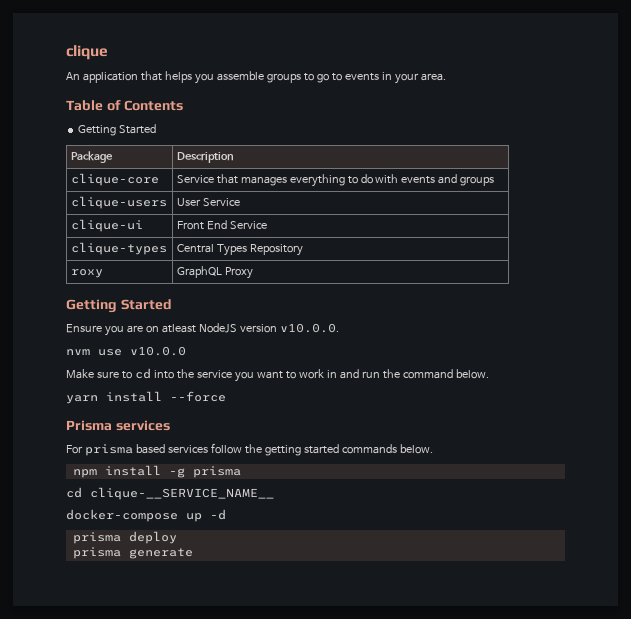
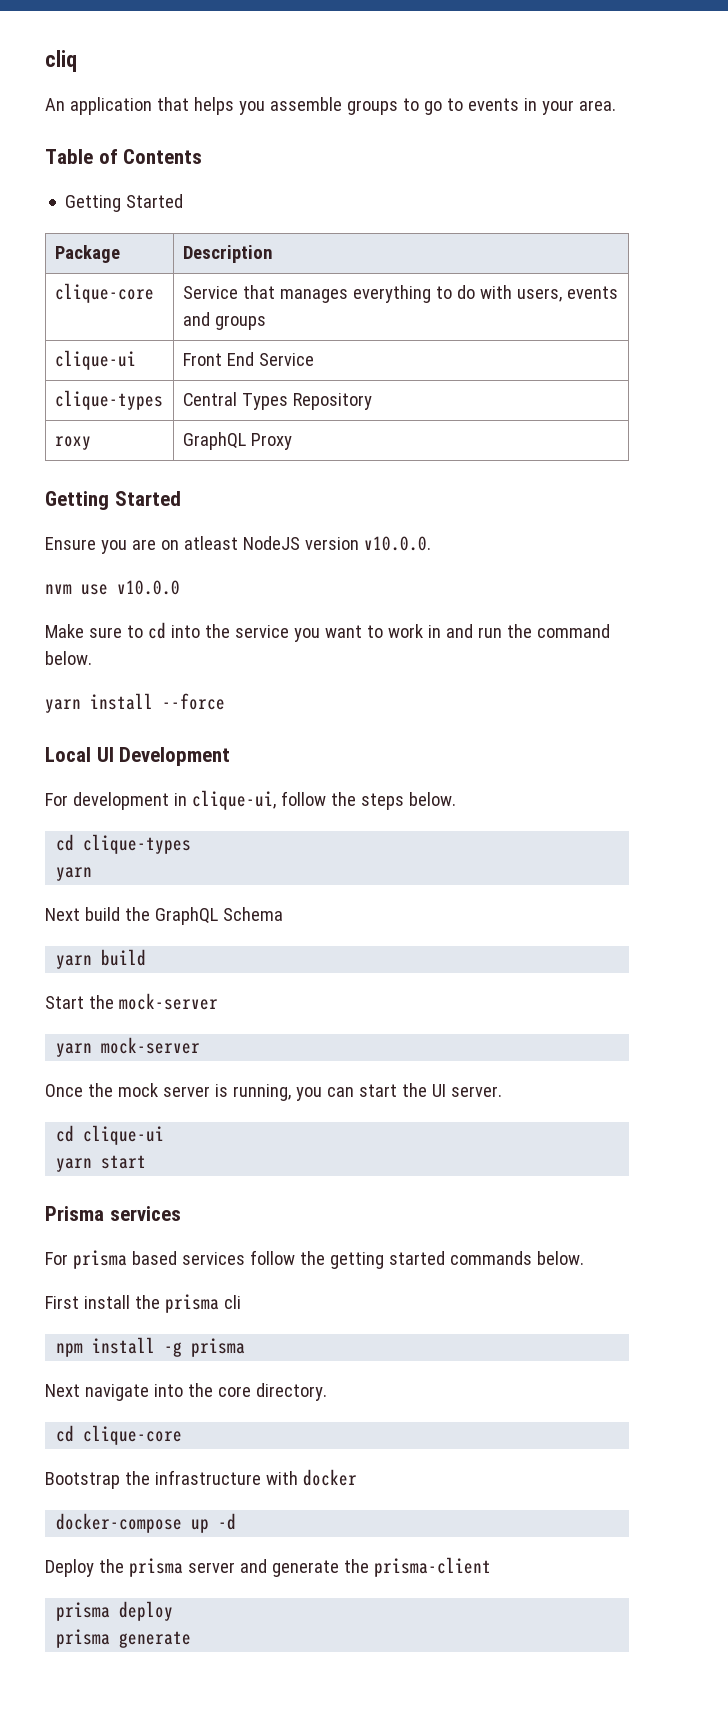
[66,45,108,60] clique -> [45,50,77,72] cliq
(399, 179) none -> [516,288,562,302] users,
[70,196,167,209] [176,198,240,207] // clique-users | User Service -> (266, 322) none
(226, 396) none -> [45,747,231,766] [45,790,456,810] [56,834,192,854] [56,867,93,881] [45,907,283,925] [56,949,147,969] [45,993,218,1010] [56,1037,201,1057] [45,1083,502,1101] [56,1125,165,1145] [56,1155,147,1172] // Local UI Development // For development in clique-ui, follow the steps below. // cd clique-types // yarn // Next build the GraphQL Schema // yarn build // Start the mock-server // yarn mock-server // Once the mock server is running, you can start the UI server. // cd clique-ui // yarn start
(433, 449) none -> [45,1294,241,1313] // First install the prisma cli
[66,487,274,500] [66,509,226,522] cd clique-__SERVICE_NAME__ // docker-compose up -d -> [45,1383,327,1401] [56,1425,183,1445] [45,1469,357,1489] [56,1513,237,1533] [45,1557,491,1577] Next navigate into the core directory. // cd clique-core // Bootstrap the infrastructure with docker // docker-compose up -d // Deploy the prisma server and generate the prisma-client

